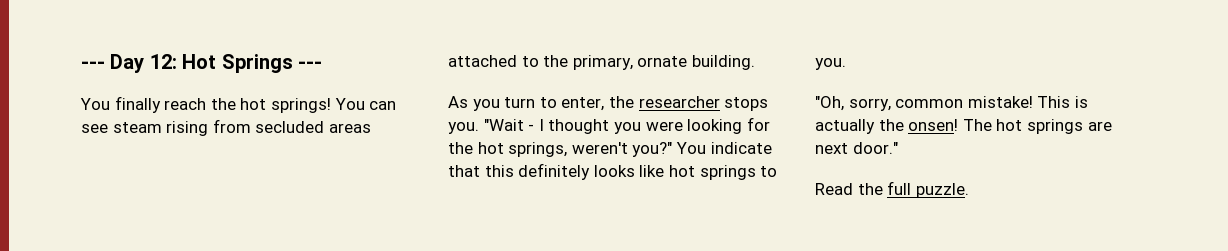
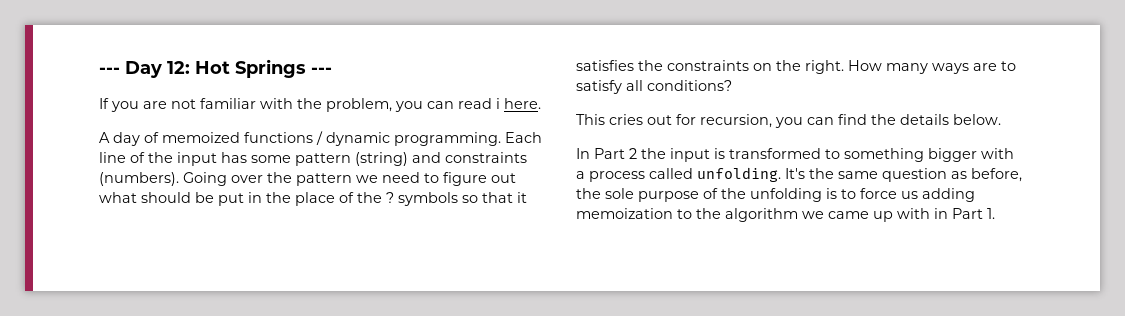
[80,96,397,113] [81,119,371,136] [448,55,755,70] [448,96,769,111] [448,117,770,134] [448,142,772,157] [448,163,778,180] [815,58,846,70] [815,96,1088,111] [815,119,1112,134] [815,142,898,154] [815,181,969,198] You finally reach the hot springs! You can see steam rising from secluded areas attached to the primary, ornate building. // As you turn to enter, the researcher stops you. "Wait - I thought you were looking for the hot springs, weren't you?" You indicate that this definitely looks like hot springs to you. // "Oh, sorry, common mistake! This is actually the onsen! The hot springs are next door." // Read the full puzzle. -> [99,98,541,112] [99,131,542,146] [99,152,527,166] [99,172,516,186] [99,192,527,206] [576,60,1016,74] [576,80,732,94] [576,114,1001,128] [576,148,1014,162] [576,167,1022,182] [576,188,975,202] [576,208,995,222] If you are not familiar with the problem, you can read i here. // A day of memoized functions / dynamic programming. Each line of the input has some pattern (string) and constraints (numbers). Going over the pattern we need to figure out what should be put in the place of the ? symbols so that it satisfies the constraints on the right. How many ways are to satisfy all conditions? // This cries out for recursion, you can find the details below. // In Part 2 the input is transformed to something bigger with a process called unfolding. It's the same question as before, the sole purpose of the unfolding is to force us adding memoization to the algorithm we came up with in Part 1.

